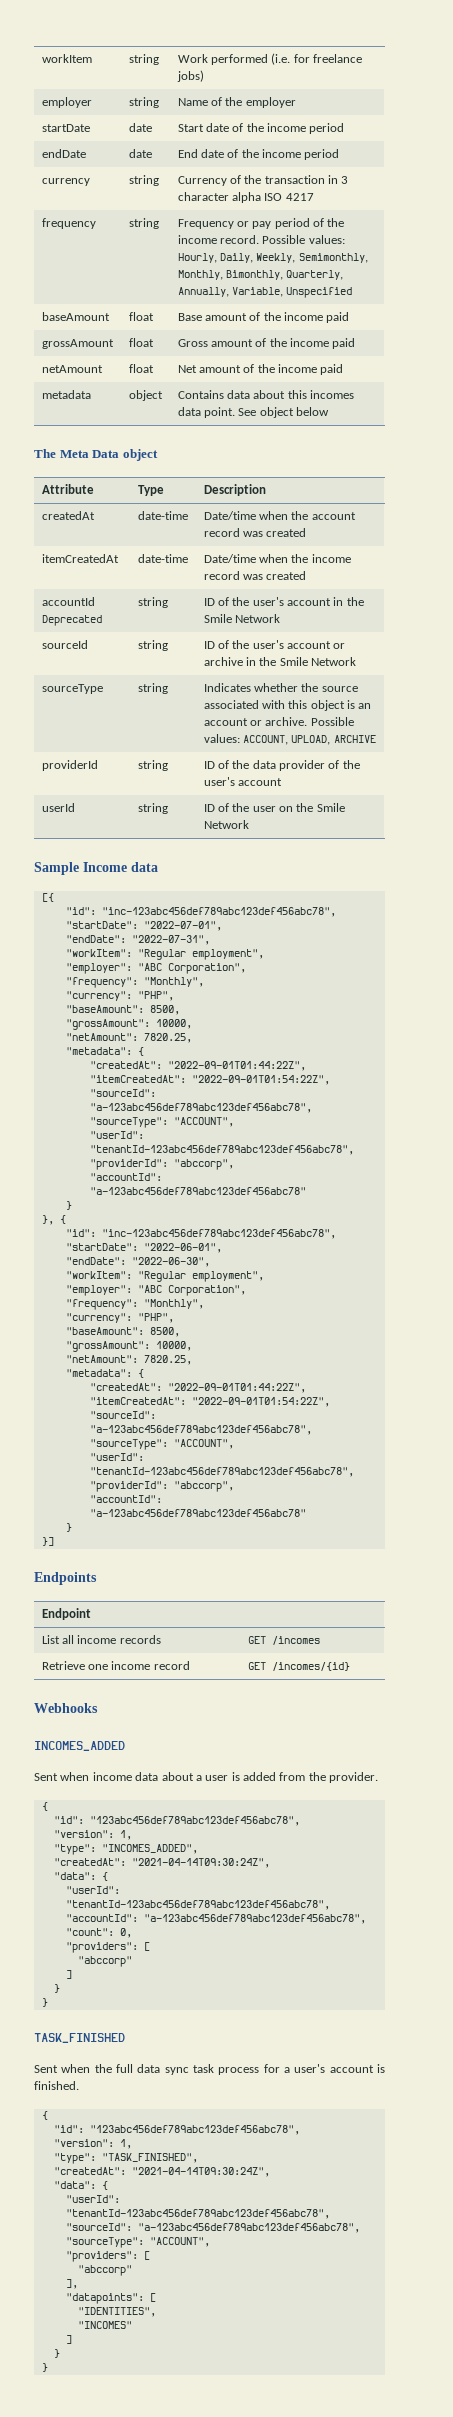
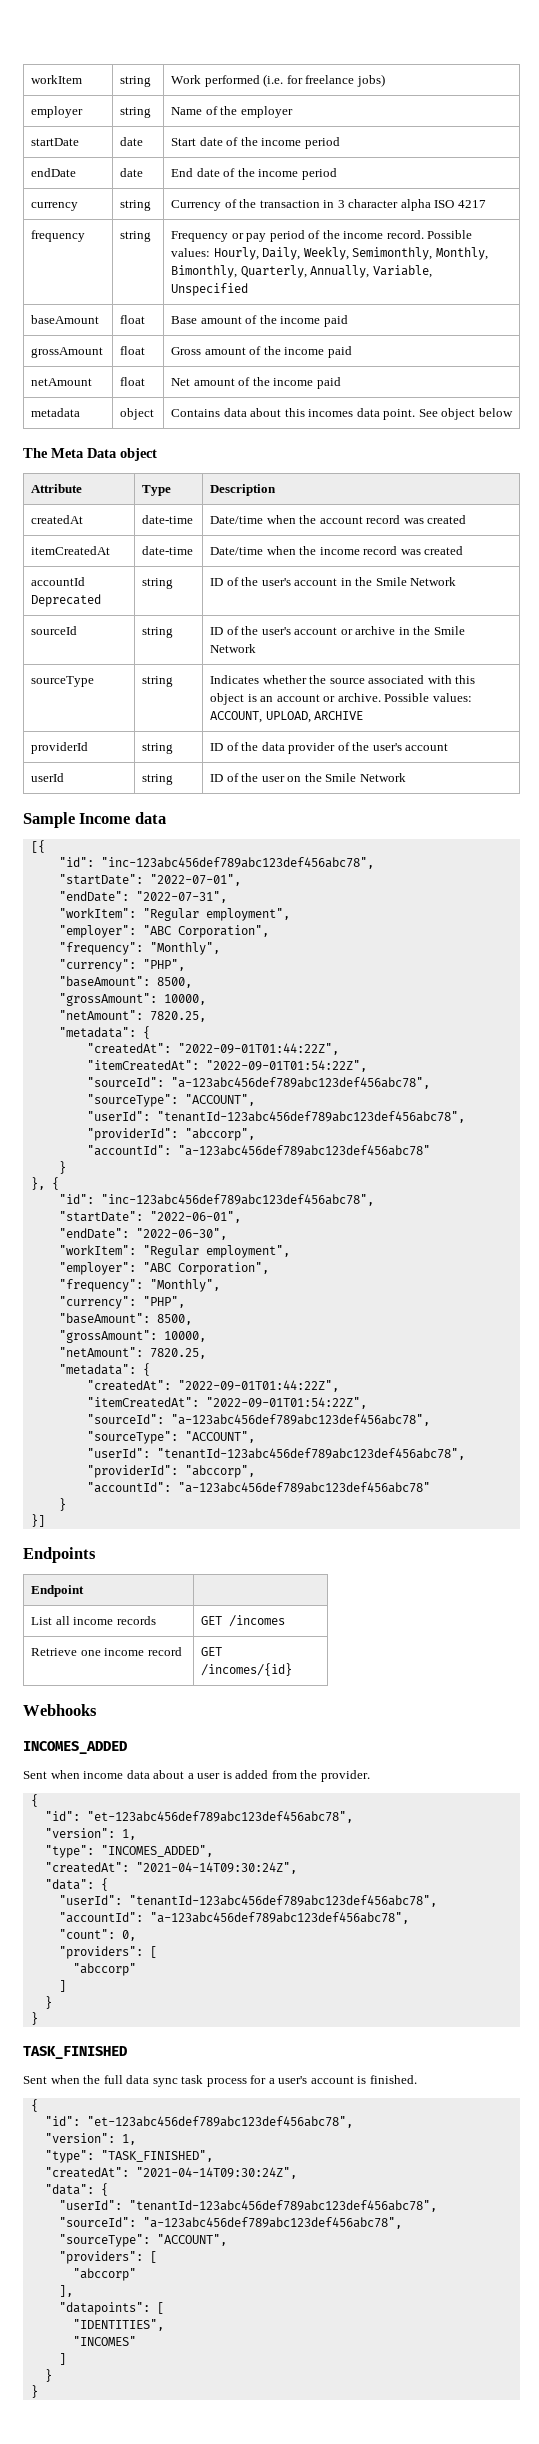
[89,1816,300,1826] "123abc456def789abc123def456abc78", -> [86,1811,353,1823] "et-123abc456def789abc123def456abc78",
[89,2125,300,2135] "123abc456def789abc123def456abc78", -> [86,2116,353,2128] "et-123abc456def789abc123def456abc78",

